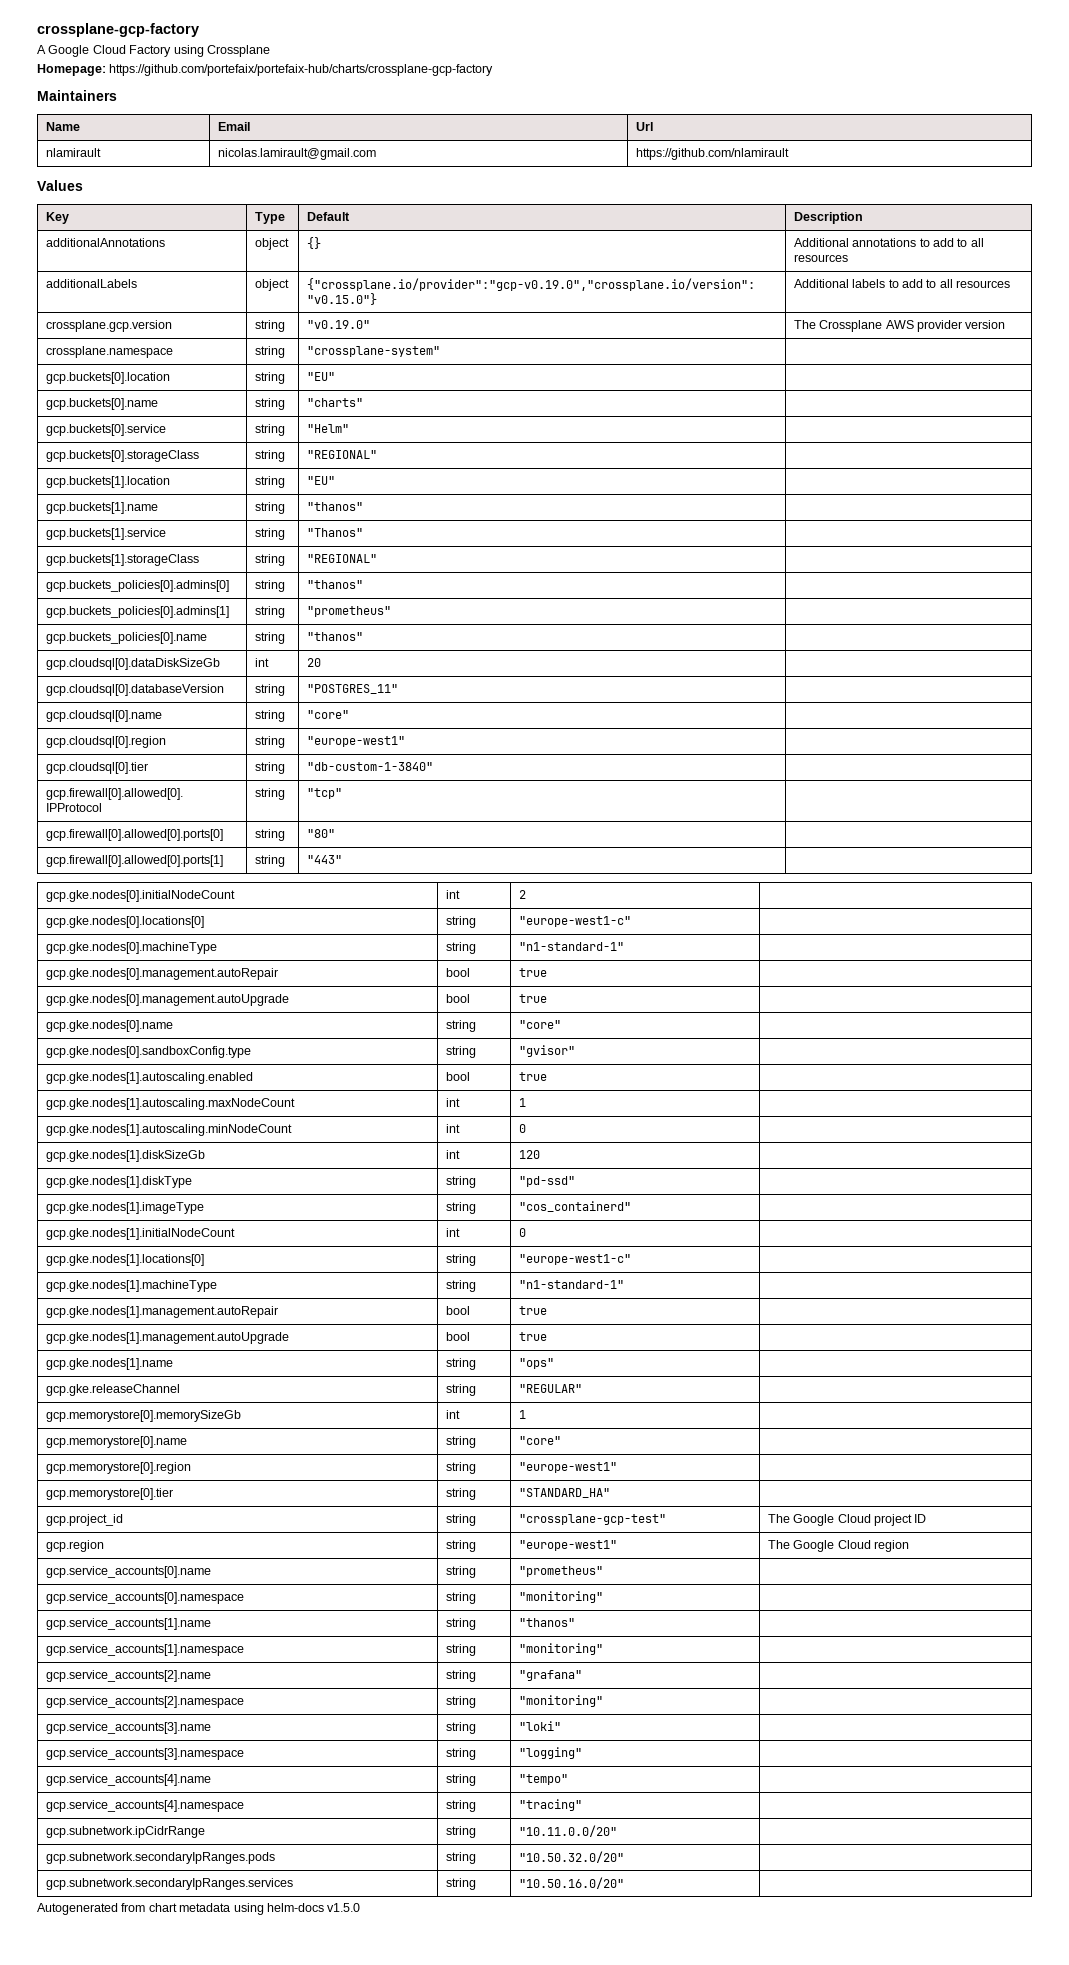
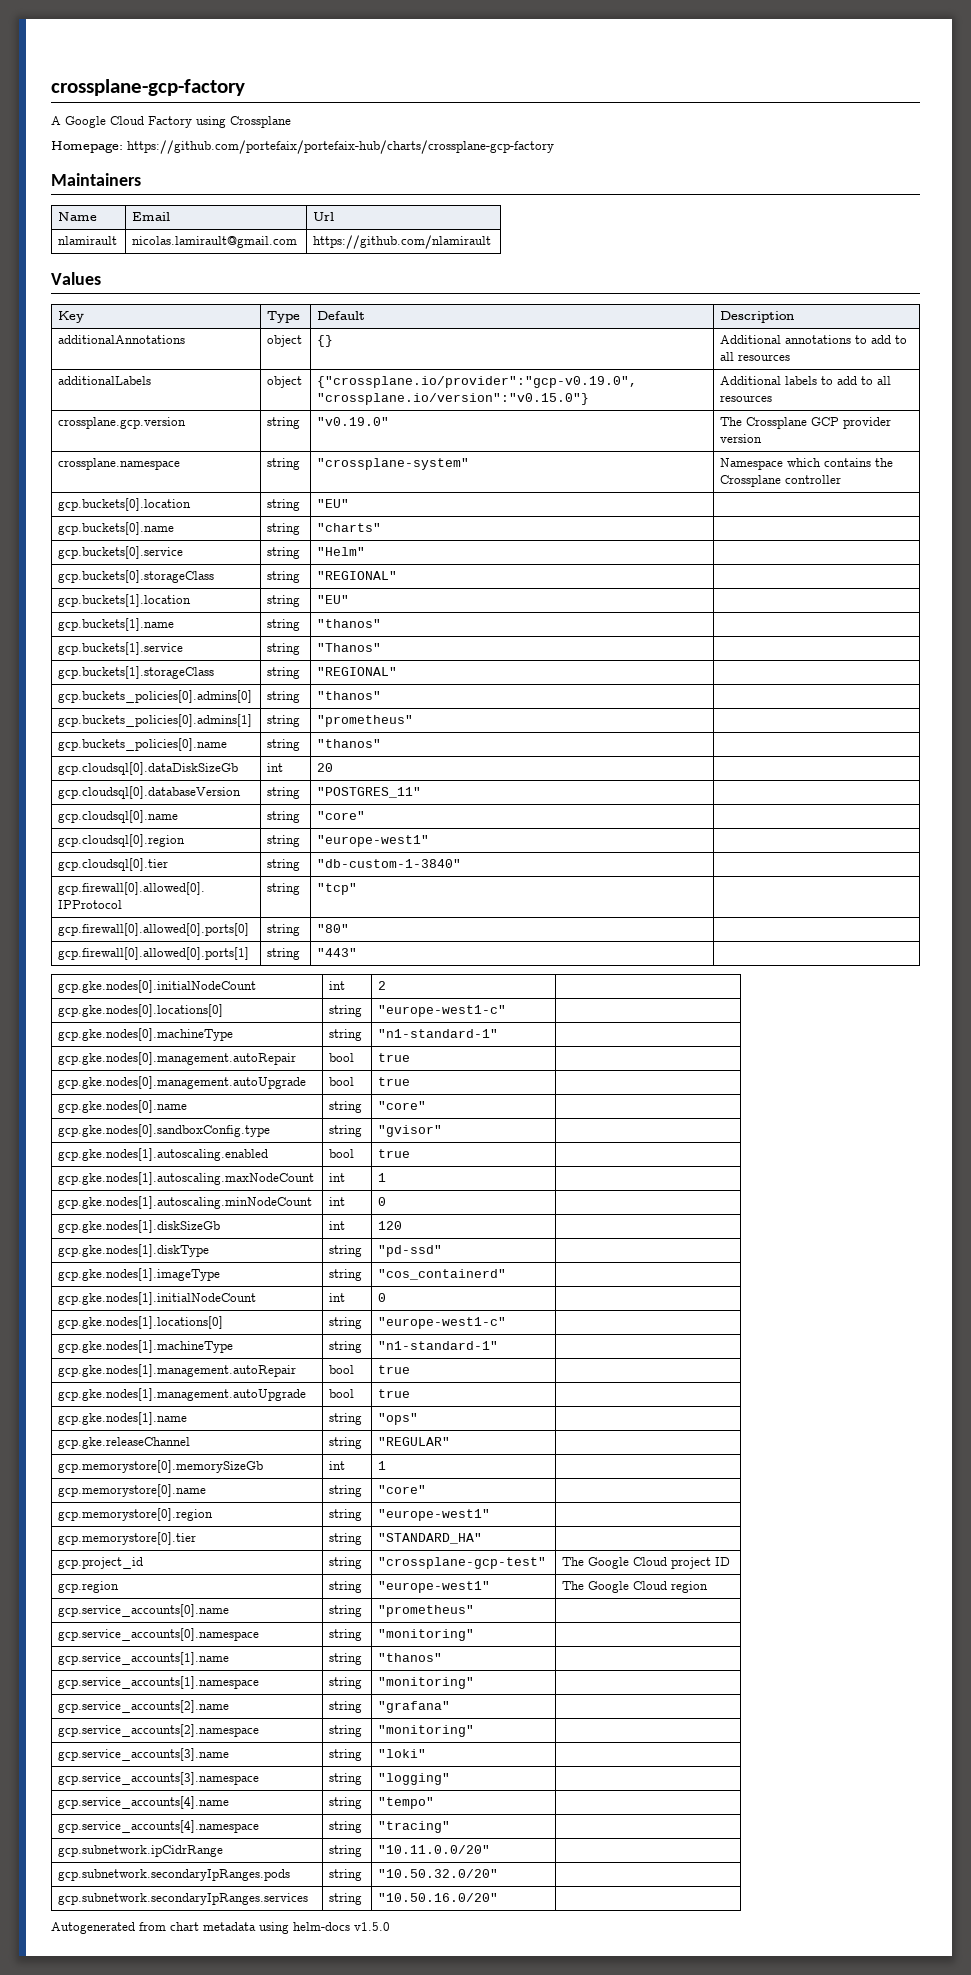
[885,320,914,329] AWS -> [811,417,840,426] GCP
(440, 351) none -> [720,458,894,470] [720,475,842,487] Namespace which contains the Crossplane controller

